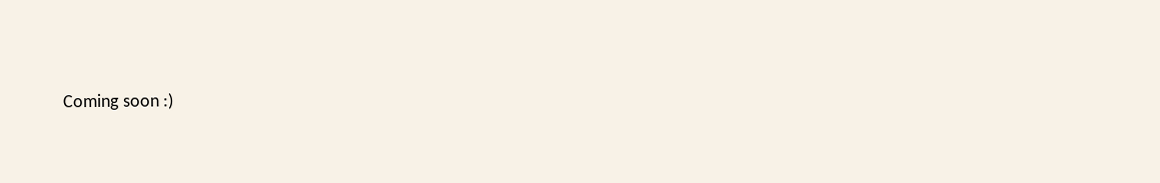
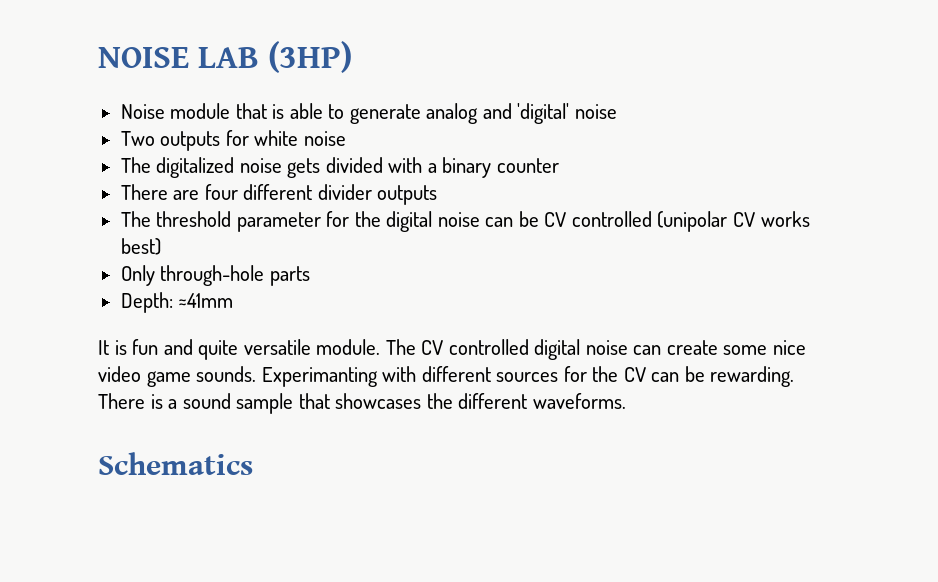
[63,92,175,111] Coming soon :) -> [98,41,353,73] [120,103,617,124] [120,130,346,151] [120,157,559,178] [120,184,438,205] [120,211,810,232] [120,238,161,255] [120,265,310,286] [120,292,234,313] [98,339,807,360] [98,366,795,387] [98,393,626,414] [98,452,253,475] NOISE LAB (3HP) // Noise module that is able to generate analog and 'digital' noise // Two outputs for white noise // The digitalized noise gets divided with a binary counter // There are four different divider outputs // The threshold parameter for the digital noise can be CV controlled (unipolar CV works best) // Only through-hole parts // Depth: ≈41mm // It is fun and quite versatile module. The CV controlled digital noise can create some nice video game sounds. Experimanting with different sources for the CV can be rewarding. There is a sound sample that showcases the different waveforms. // Schematics

